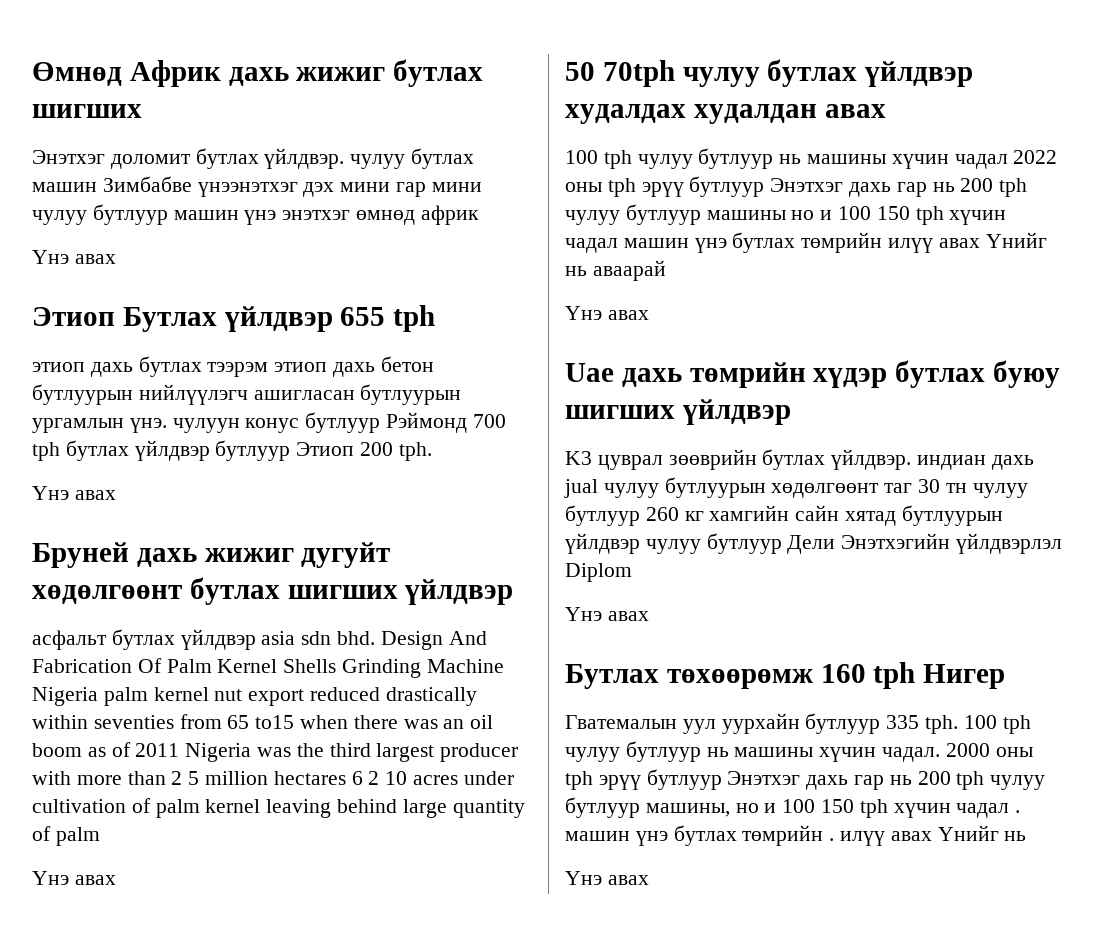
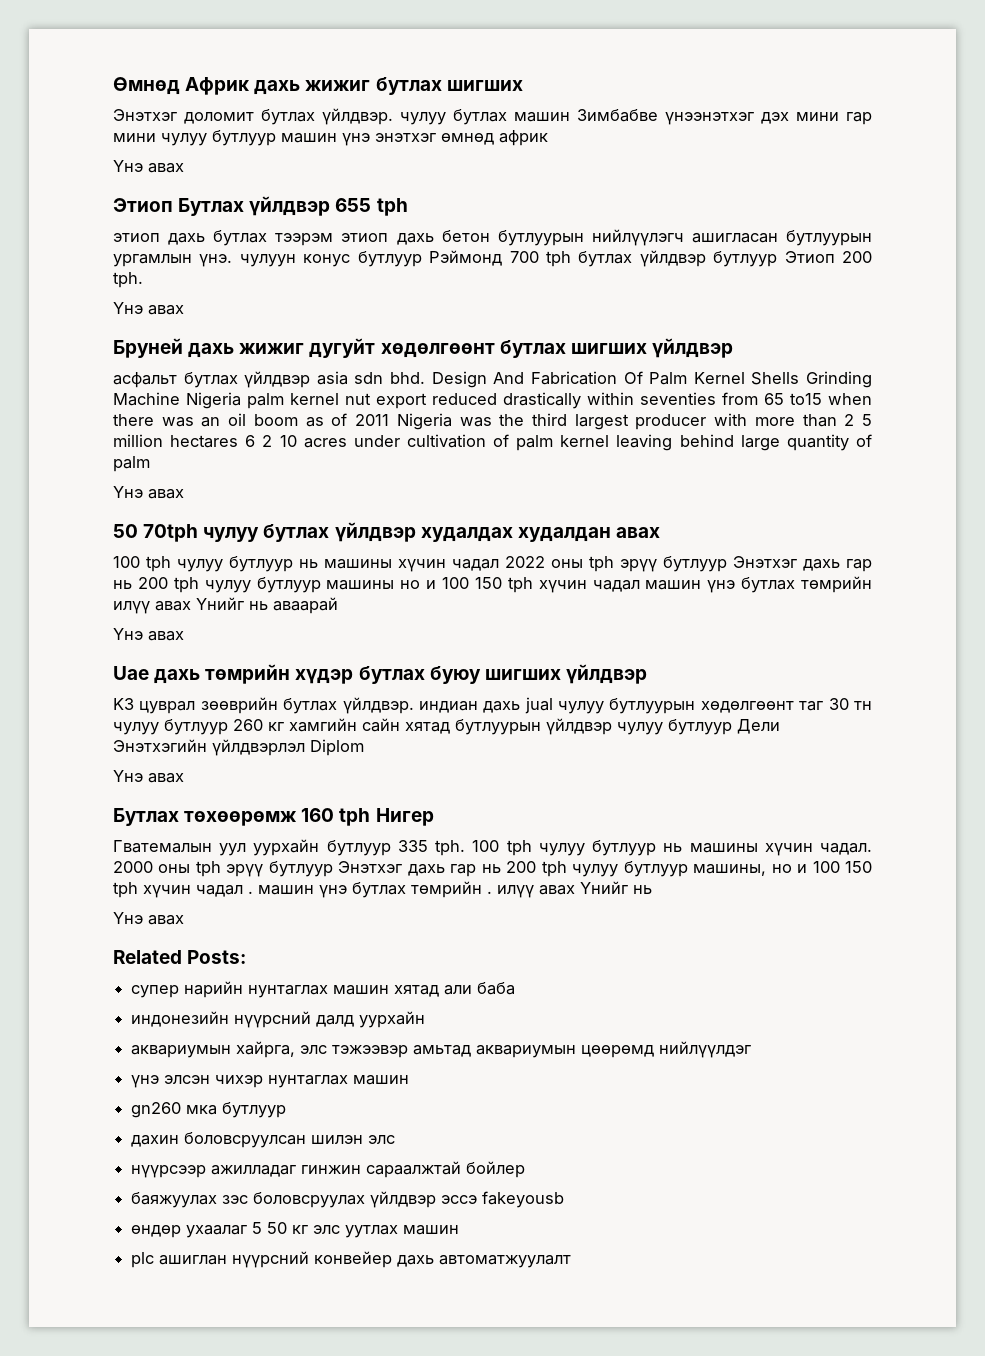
(649, 880) none -> [113,950,247,964] [131,981,516,998] [131,1011,426,1028] [131,1041,752,1058] [131,1075,410,1088] [131,1102,287,1118] [131,1132,396,1148] [131,1161,526,1178] [131,1191,565,1208] [131,1222,460,1238] [131,1251,572,1268] // Related Posts: // супер нарийн нунтаглах машин хятад али баба // индонезийн нүүрсний далд уурхайн // аквариумын хайрга, элс тэжээвэр амьтад аквариумын цөөрөмд нийлүүлдэг // үнэ элсэн чихэр нунтаглах машин // gn260 мка бутлуур // дахин боловсруулсан шилэн элс // нүүрсээр ажилладаг гинжин сараалжтай бойлер // баяжуулах зэс боловсруулах үйлдвэр эссэ fakeyousb // өндөр ухаалаг 5 50 кг элс уутлах машин // plc ашиглан нүүрсний конвейер дахь автоматжуулалт

